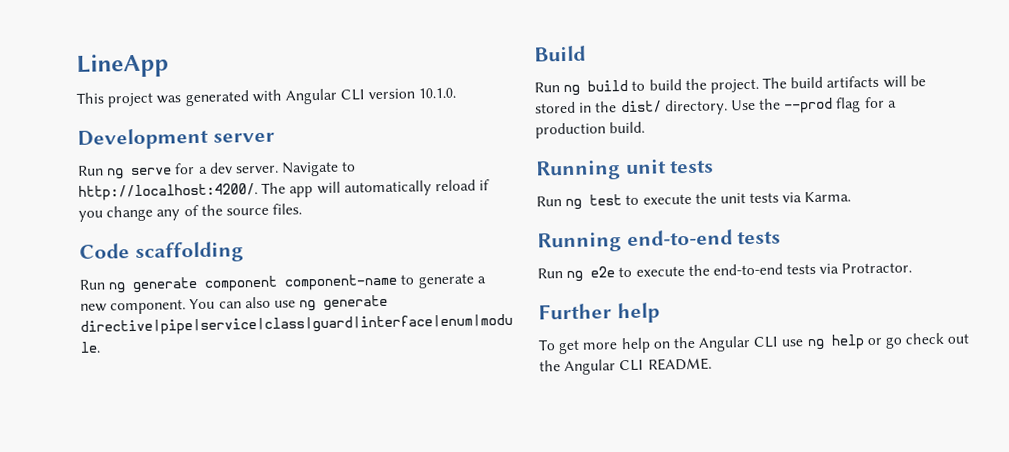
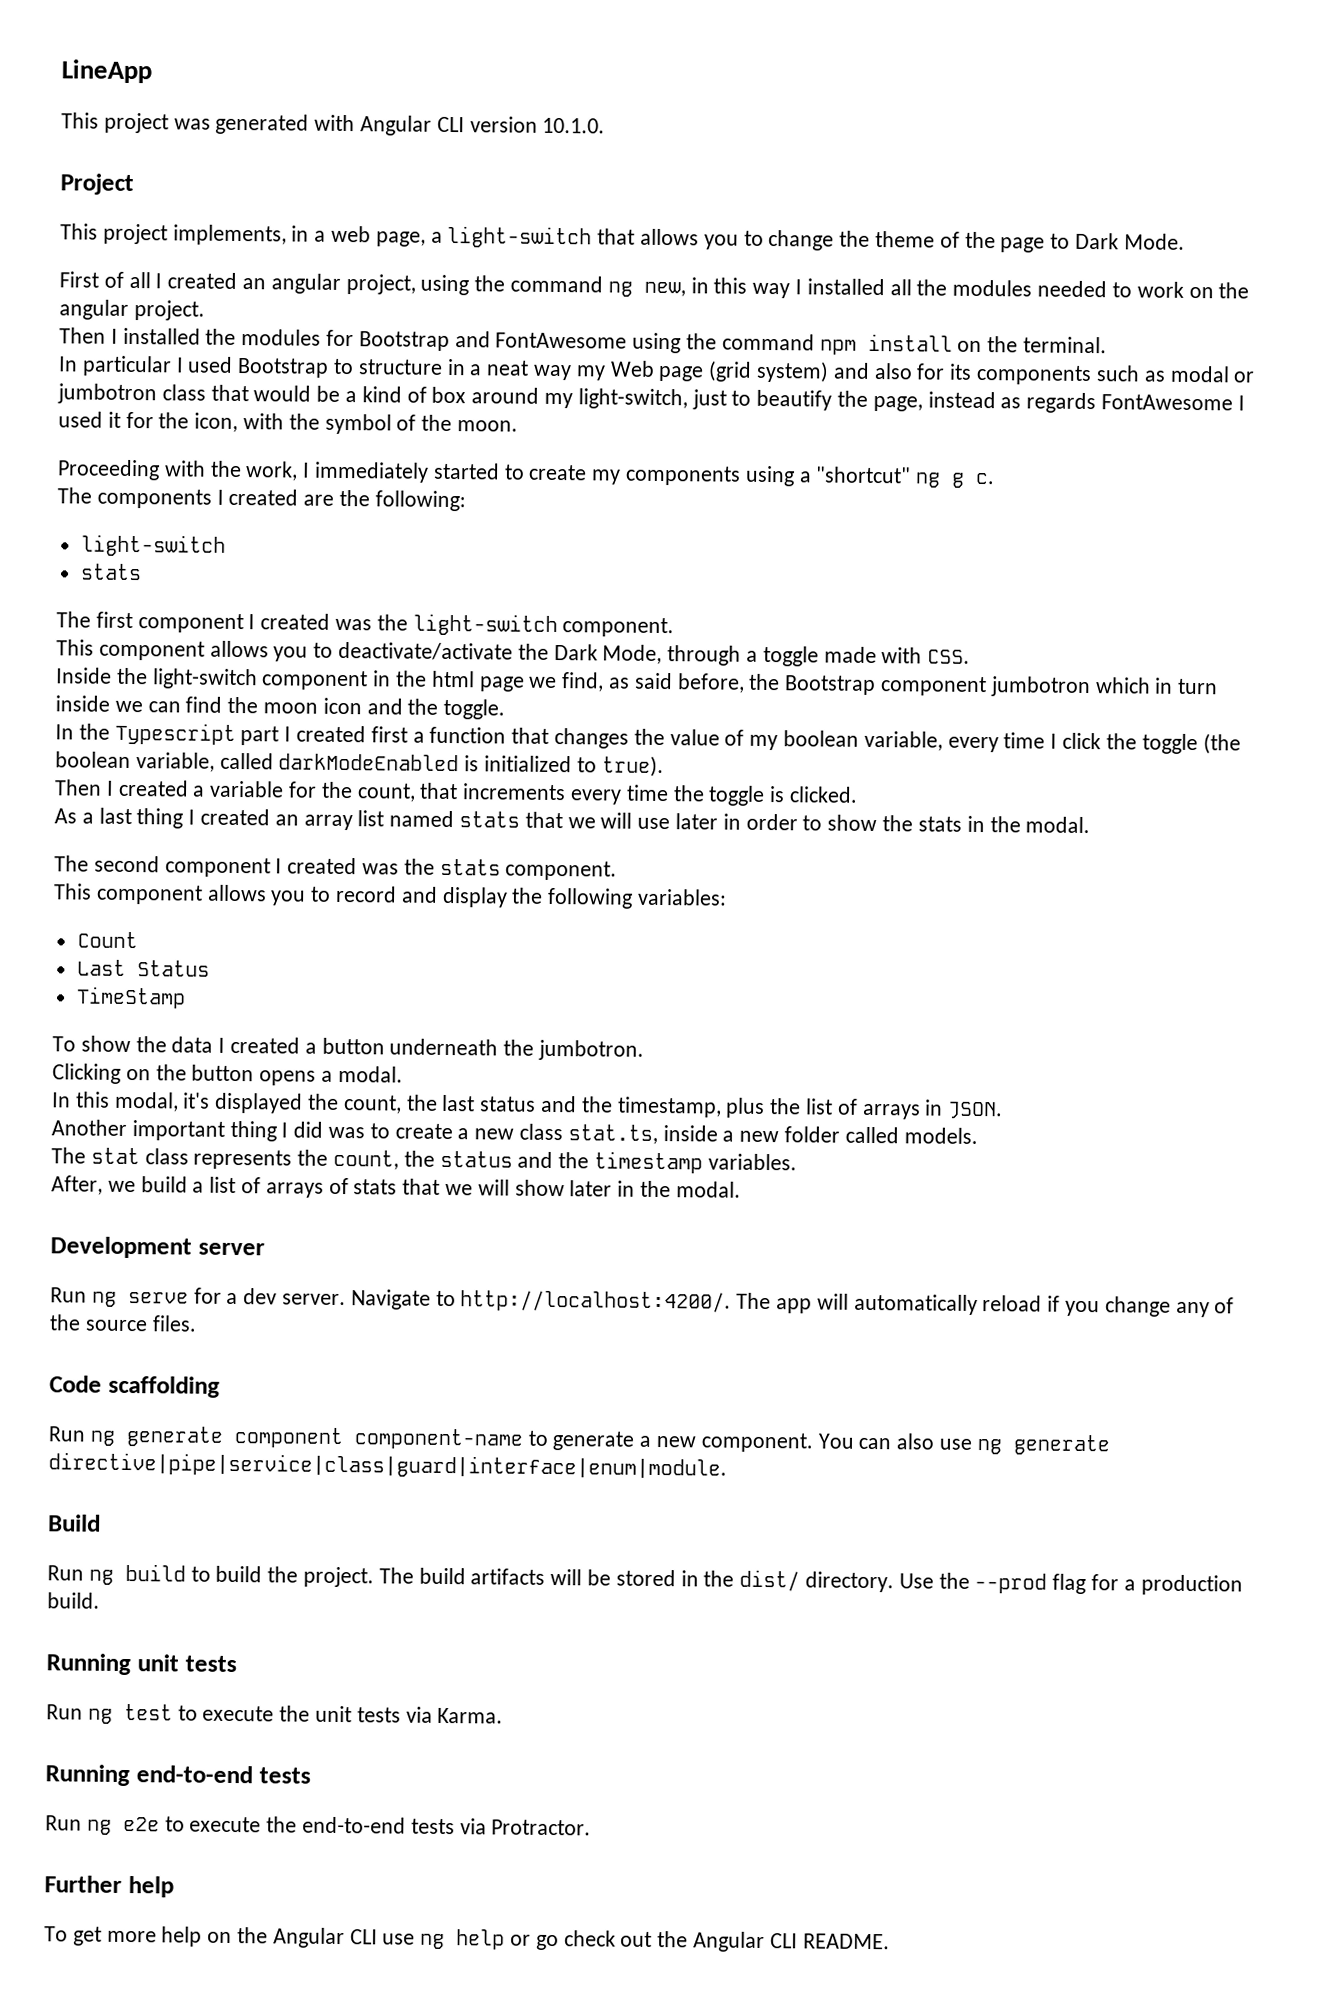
(457, 93) none -> [60,173,134,196] [60,223,1185,253] [59,271,1250,299] [59,299,205,321] [59,327,1108,355] [58,355,1256,386] [57,383,1245,414] [58,411,519,435] [57,459,996,488] [57,487,466,512] [80,534,226,557] [79,563,142,581] [56,611,675,638] [56,639,971,667] [56,667,1219,698] [55,695,506,720] [55,722,1241,755] [55,751,664,778] [54,779,859,806] [54,807,1091,834] [54,855,618,881] [53,883,728,909] [76,931,138,949] [76,959,210,977] [75,986,186,1009] [52,1035,645,1061] [52,1063,403,1086] [52,1091,1004,1120] [51,1119,978,1145] [51,1147,797,1174] [51,1175,741,1198] // Project // This project implements, in a web page, a light-switch that allows you to change the theme of the page to Dark Mode. // First of all I created an angular project, using the command ng new, in this way I installed all the modules needed to work on the angular project. // Then I installed the modules for Bootstrap and FontAwesome using the command npm install on the terminal. // In particular I used Bootstrap to structure in a neat way my Web page (grid system) and also for its components such as modal or jumbotron class that would be a kind of box around my light-switch, just to beautify the page, instead as regards FontAwesome I used it for the icon, with the symbol of the moon. // Proceeding with the work, I immediately started to create my components using a "shortcut" ng g c. // The components I created are the following: // light-switch // stats // The first component I created was the light-switch component. // This component allows you to deactivate/activate the Dark Mode, through a toggle made with CSS. // Inside the light-switch component in the html page we find, as said before, the Bootstrap component jumbotron which in turn inside we can find the moon icon and the toggle. // In the Typescript part I created first a function that changes the value of my boolean variable, every time I click the toggle (the boolean variable, called darkModeEnabled is initialized to true). // Then I created a variable for the count, that increments every time the toggle is clicked. // As a last thing I created an array list named stats that we will use later in order to show the stats in the modal. // The second component I created was the stats component. // This component allows you to record and display the following variables: // Count // Last Status // TimeStamp // To show the data I created a button underneath the jumbotron. // Clicking on the button opens a modal. // In this modal, it's displayed the count, the last status and the timestamp, plus the list of arrays in JSON. // Another important thing I did was to create a new class stat.ts, inside a new folder called models. // The stat class represents the count, the status and the timestamp variables. // After, we build a list of arrays of stats that we will show later in the modal.

